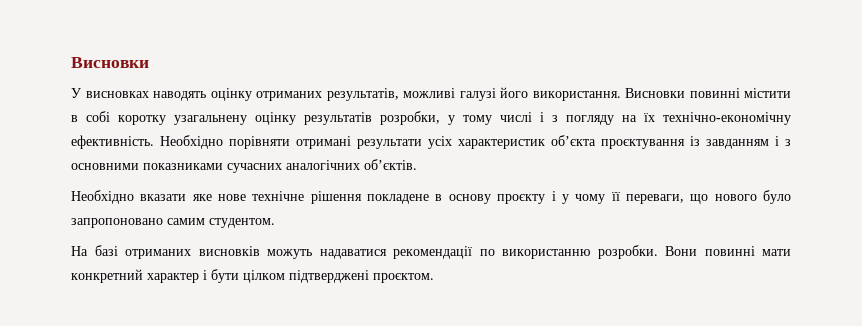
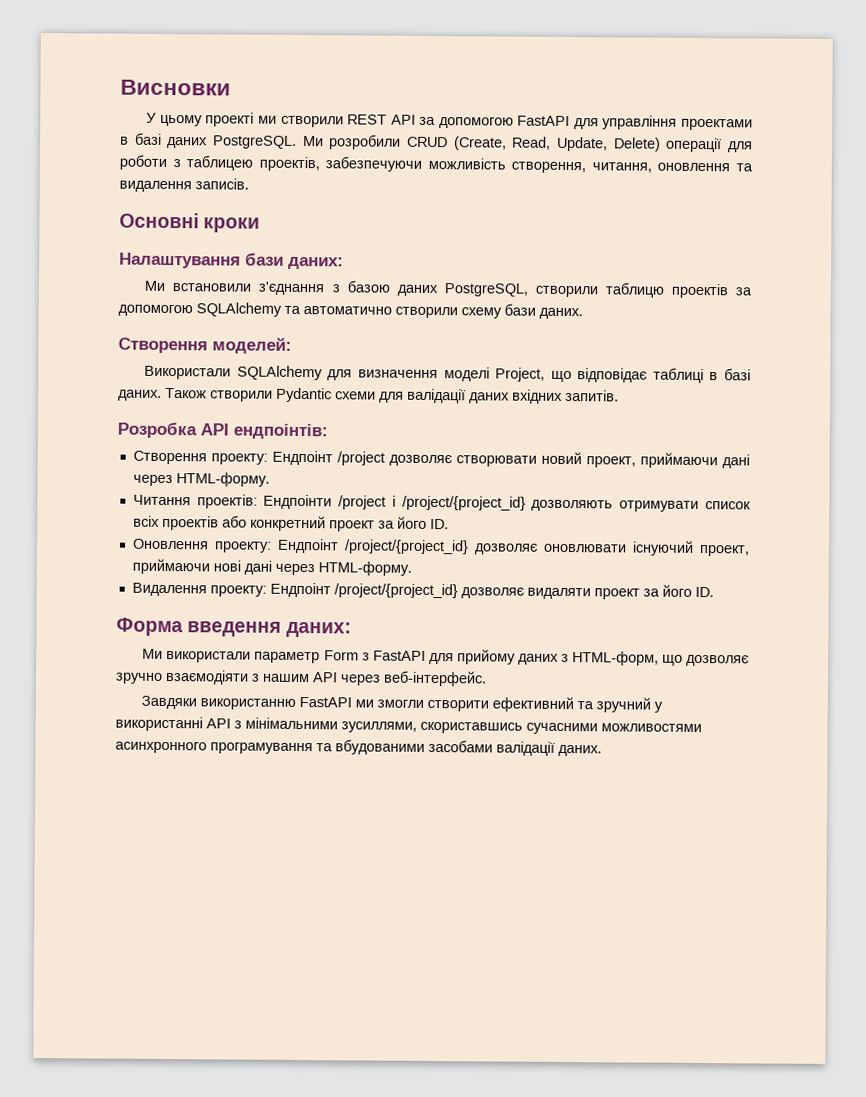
[85,87,791,101] [71,111,791,125] [71,135,791,149] [71,159,417,173] [71,190,792,204] [71,218,275,228] [71,245,791,259] [71,269,434,283] висновках наводять оцінку отриманих результатів, можливі галузі його використання. Висновки повинні містити в собі коротку узагальнену оцінку результатів розробки, у тому числі і з погляду на їх технічно-економічну ефективність. Необхідно порівняти отримані результати усіх характеристик об’єкта проєктування із завданням і з основними показниками сучасних аналогічних об’єктів. // Необхідно вказати яке нове технічне рішення покладене в основу проєкту і у чому її переваги, що нового було запропоновано самим студентом. // На базі отриманих висновків можуть надаватися рекомендації по використанню розробки. Вони повинні мати конкретний характер і бути цілком підтверджені проєктом. -> [159,112,753,131] [120,132,753,153] [119,154,753,174] [119,178,249,193] [119,212,261,233] [119,252,344,270] [144,280,752,299] [118,302,583,320] [118,337,292,354] [144,365,751,384] [118,387,619,404] [117,421,328,440] [132,450,750,469] [132,472,270,487] [132,494,752,512] [132,515,449,532] [131,538,750,557] [131,558,412,576] [131,582,714,600] [116,617,352,638] [142,648,750,667] [115,670,487,687] [141,695,664,713] [115,716,702,735] [115,739,602,757] цьому проекті ми створили REST API за допомогою FastAPI для управління проектами в базі даних PostgreSQL. Ми розробили CRUD (Create, Read, Update, Delete) операції для роботи з таблицею проектів, забезпечуючи можливість створення, читання, оновлення та видалення записів. // Основні кроки // Налаштування бази даних: // Ми встановили з'єднання з базою даних PostgreSQL, створили таблицю проектів за допомогою SQLAlchemy та автоматично створили схему бази даних. // Створення моделей: // Використали SQLAlchemy для визначення моделі Project, що відповідає таблиці в базі даних. Також створили Pydantic схеми для валідації даних вхідних запитів. // Розробка API ендпоінтів: // Створення проекту: Ендпоінт /project дозволяє створювати новий проект, приймаючи дані через HTML-форму. // Читання проектів: Ендпоінти /project і /project/{project_id} дозволяють отримувати список всіх проектів або конкретний проект за його ID. // Оновлення проекту: Ендпоінт /project/{project_id} дозволяє оновлювати існуючий проект, приймаючи нові дані через HTML-форму. // Видалення проекту: Ендпоінт /project/{project_id} дозволяє видаляти проект за його ID. // Форма введення даних: // Ми використали параметр Form з FastAPI для прийому даних з HTML-форм, що дозволяє зручно взаємодіяти з нашим API через веб-інтерфейс. // Завдяки використанню FastAPI ми змогли створити ефективний та зручний у використанні API з мінімальними зусиллями, скориставшись сучасними можливостями асинхронного програмування та вбудованими засобами валідації даних.

